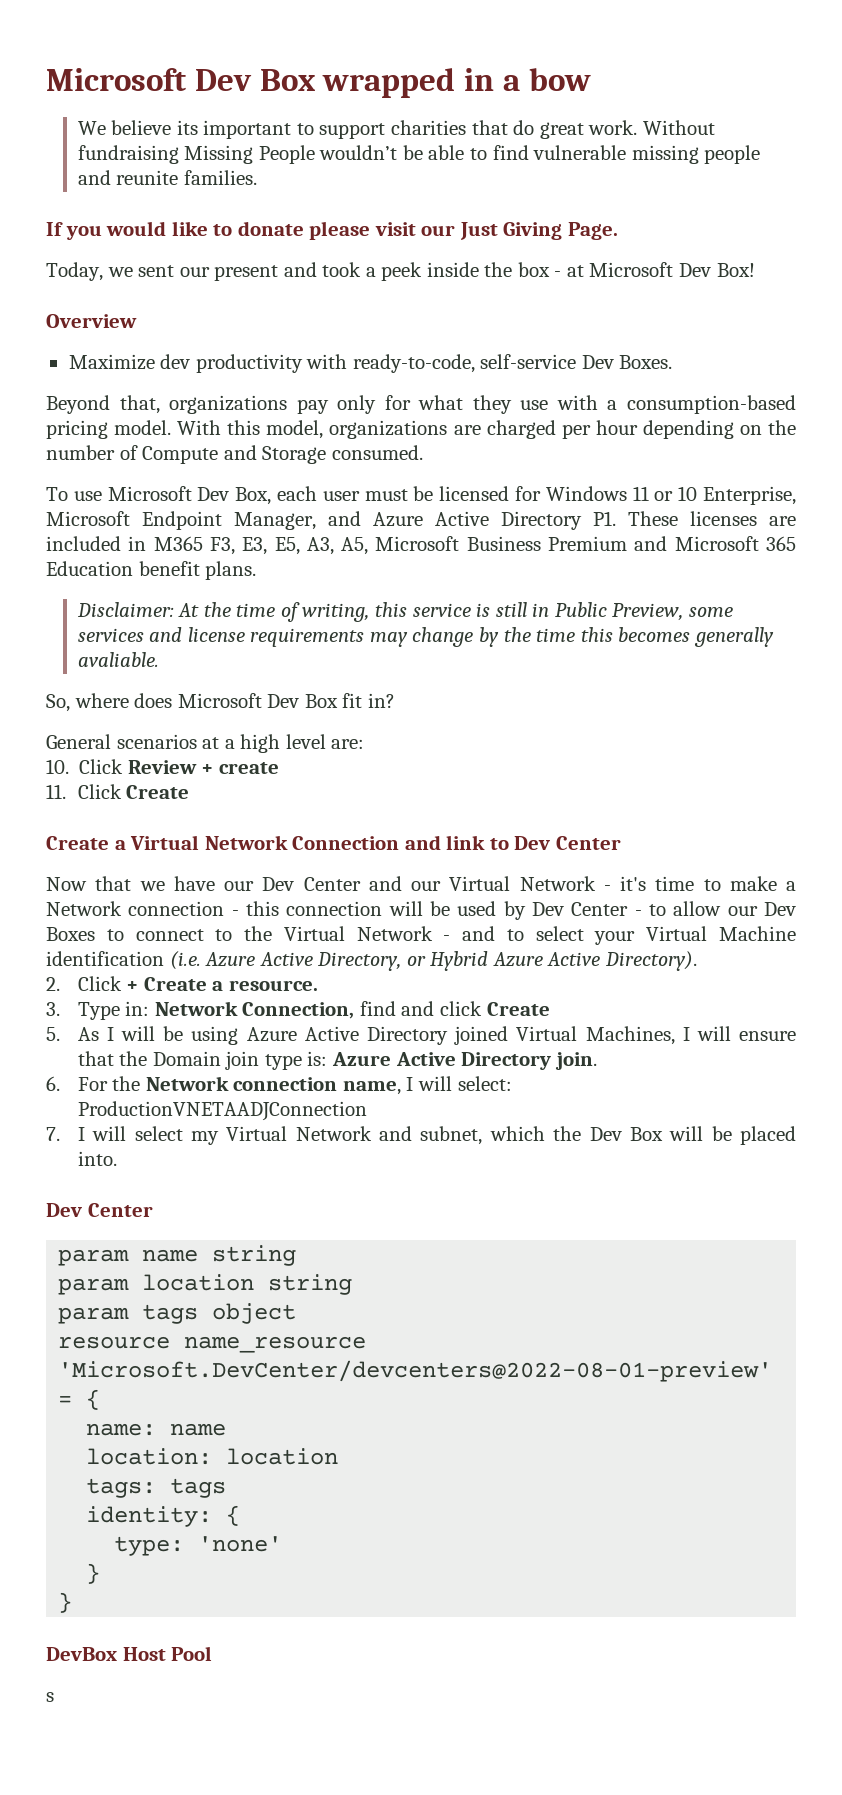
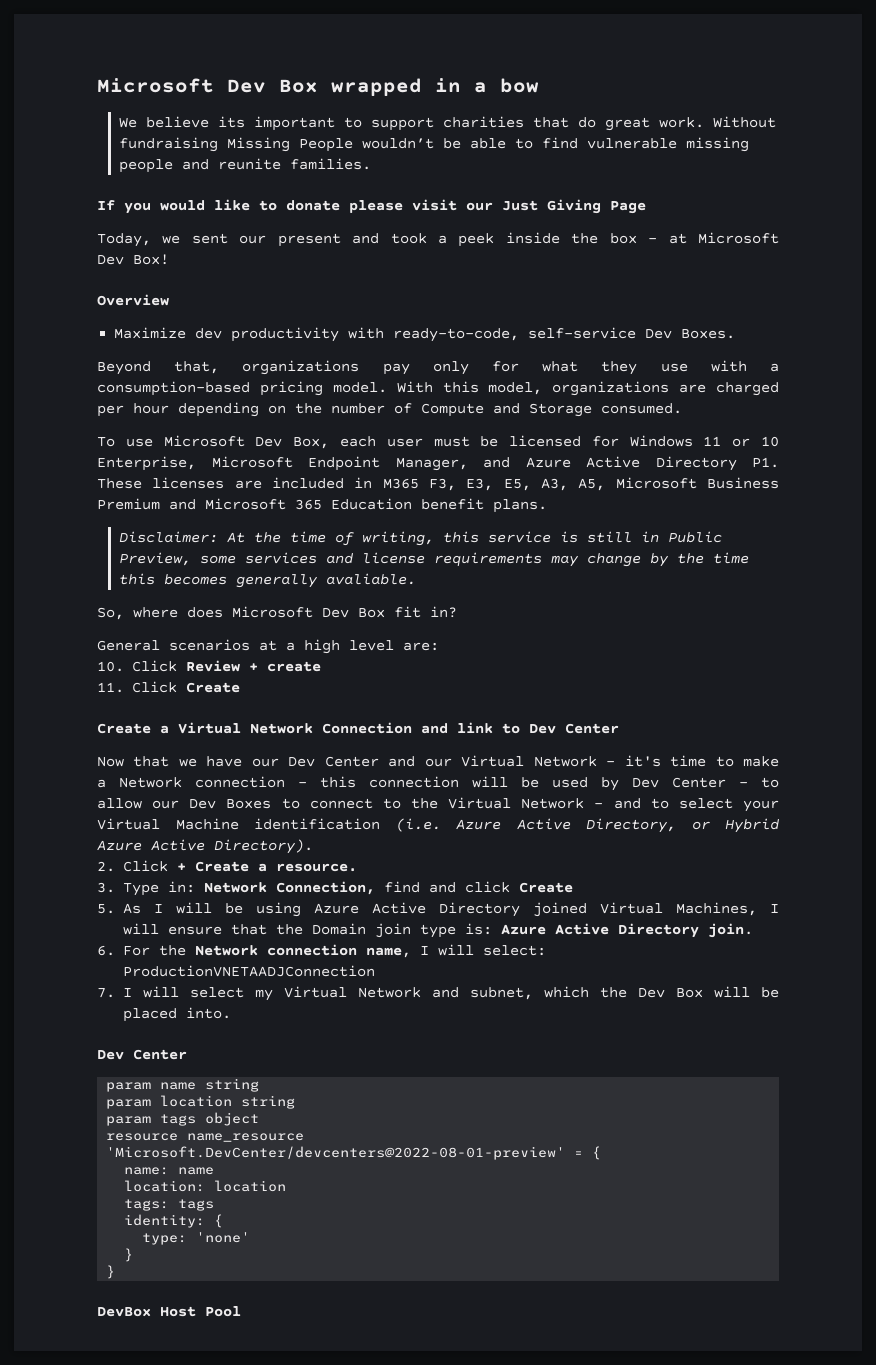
[567,222,618,240] Page. -> [610,201,646,214] Page
[46,1692,54,1702] // s -> (241, 1311) none

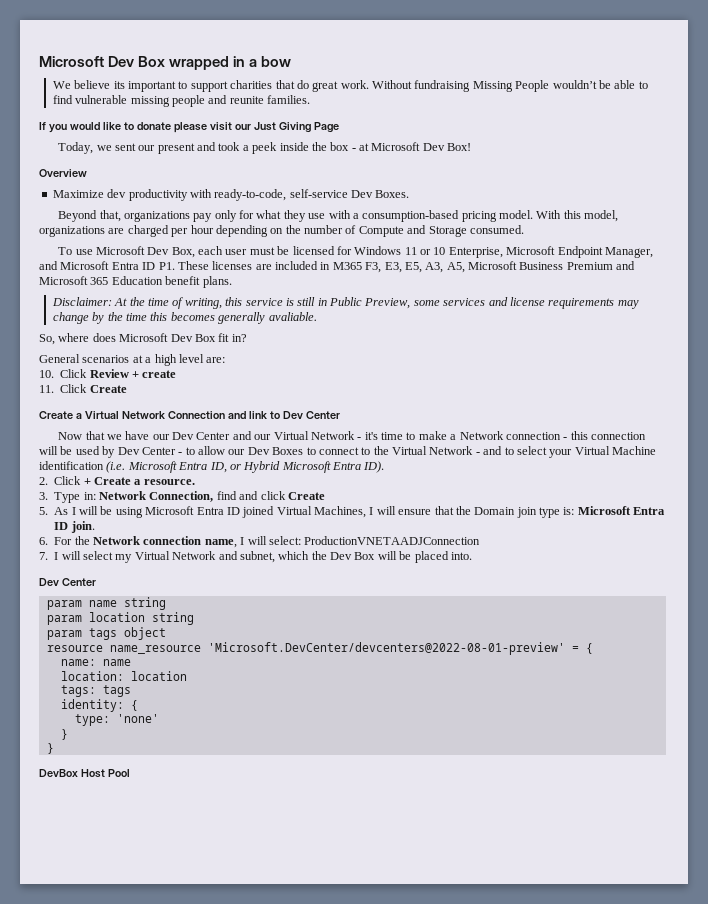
[525,456,737,471] Azure Active Directory -> [60,261,156,270] Microsoft Entra ID
[456,818,780,833] [97,839,313,854] Azure Active Directory, or Hybrid Azure Active Directory). -> [127,461,385,473] Microsoft Entra ID, or Hybrid Microsoft Entra ID).
[313,902,520,917] Azure Active Directory -> [145,506,240,515] Microsoft Entra ID
[500,923,699,938] Azure Active Directory -> [577,506,666,515] [54,522,69,530] Microsoft Entra ID

